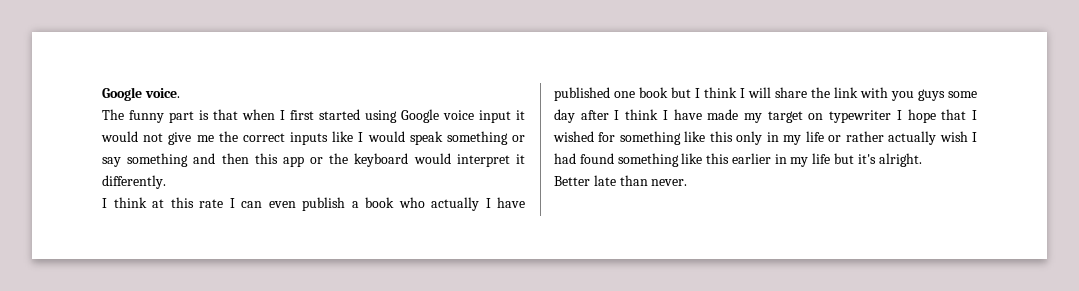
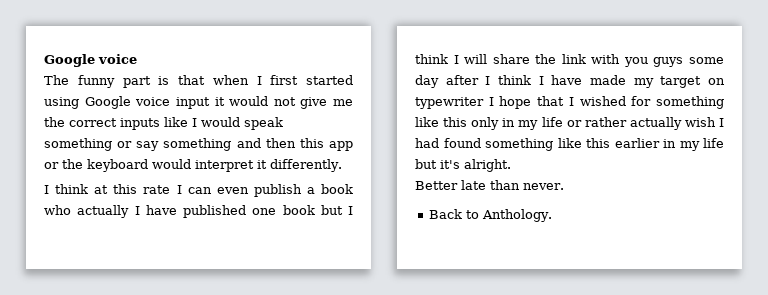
[102,87,180,101] Google voice. -> [44,54,137,67] Google voice
(688, 182) none -> [428,209,552,222] // Back to Anthology.

